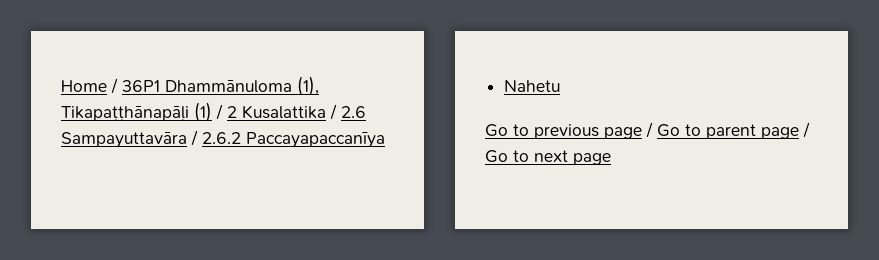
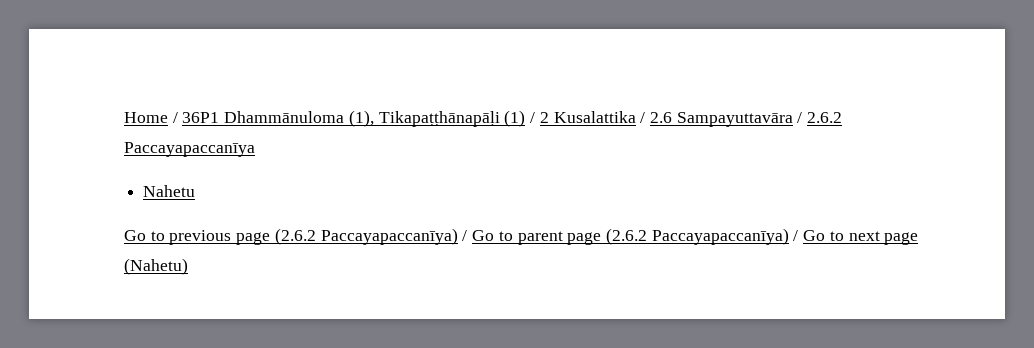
(642, 133) none -> [274,228,458,245] (2.6.2 Paccayapaccanīya)
(799, 133) none -> [605,228,789,245] (2.6.2 Paccayapaccanīya)
(611, 159) none -> [124,258,188,275] (Nahetu)

